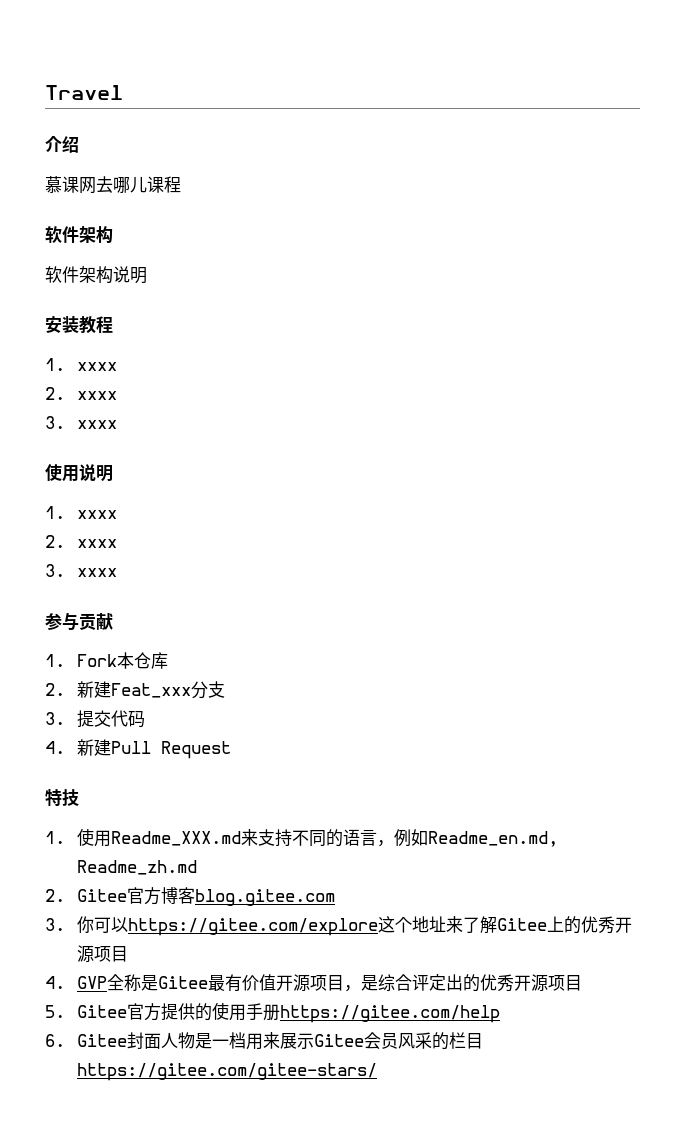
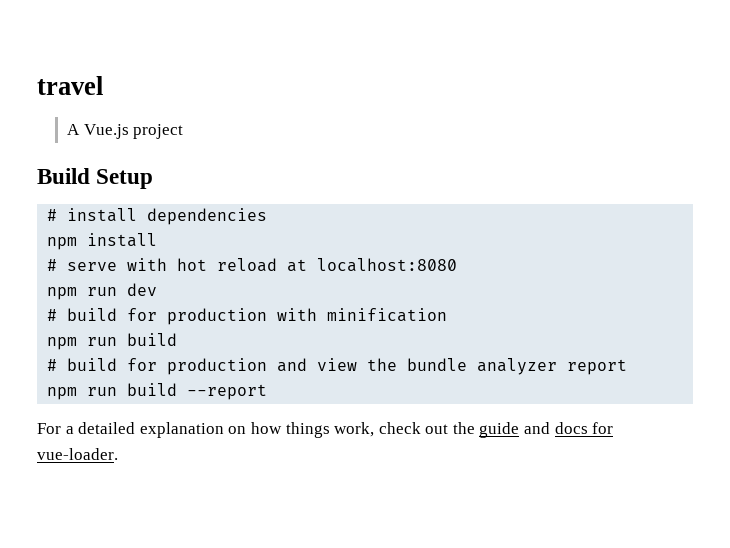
[45,85,123,100] [45,136,79,153] [45,176,181,194] [45,226,113,244] [45,266,147,284] [45,316,113,334] [45,358,118,371] [45,387,118,400] [45,416,118,429] [45,464,113,482] [45,506,118,519] [45,535,118,548] [45,564,118,577] [45,612,113,630] [45,652,169,669] [45,681,226,699] [45,710,146,728] [45,739,232,759] [45,789,79,807] [45,828,559,847] [77,860,198,875] [45,887,336,906] [45,916,633,936] [77,945,129,963] [45,974,583,992] [45,1002,501,1023] [45,1032,484,1050] [77,1063,378,1081] Travel // 介绍 // 慕课网去哪儿课程 // 软件架构 // 软件架构说明 // 安装教程 // 1. xxxx // 2. xxxx // 3. xxxx // 使用说明 // 1. xxxx // 2. xxxx // 3. xxxx // 参与贡献 // 1. Fork本仓库 // 2.新建Feat_xxx分支 // 3.提交代码 // 4.新建Pull Request // 特技 // 1.使用Readme_XXX.md来支持不同的语言，例如Readme_en.md, Readme_zh.md // 2. Gitee官方博客blog.gitee.com // 3.你可以https://gitee.com/explore这个地址来了解Gitee上的优秀开源项目 // 4. GVP全称是Gitee最有价值开源项目，是综合评定出的优秀开源项目 // 5. Gitee官方提供的使用手册https://gitee.com/help // 6. Gitee封面人物是一档用来展示Gitee会员风采的栏目https://gitee.com/gitee-stars/ -> [37,76,103,95] [67,124,184,139] [37,168,154,189] [47,208,268,225] [47,233,158,250] [47,258,458,272] [47,283,158,300] [47,308,448,325] [47,333,178,350] [47,358,628,375] [47,383,268,400] [37,422,614,438] [37,448,118,460] travel // A Vue.js project // Build Setup // # install dependencies // npm install // # serve with hot reload at localhost:8080 // npm run dev // # build for production with minification // npm run build // # build for production and view the bundle analyzer report // npm run build --report // For a detailed explanation on how things work, check out the guide and docs for vue-loader.

